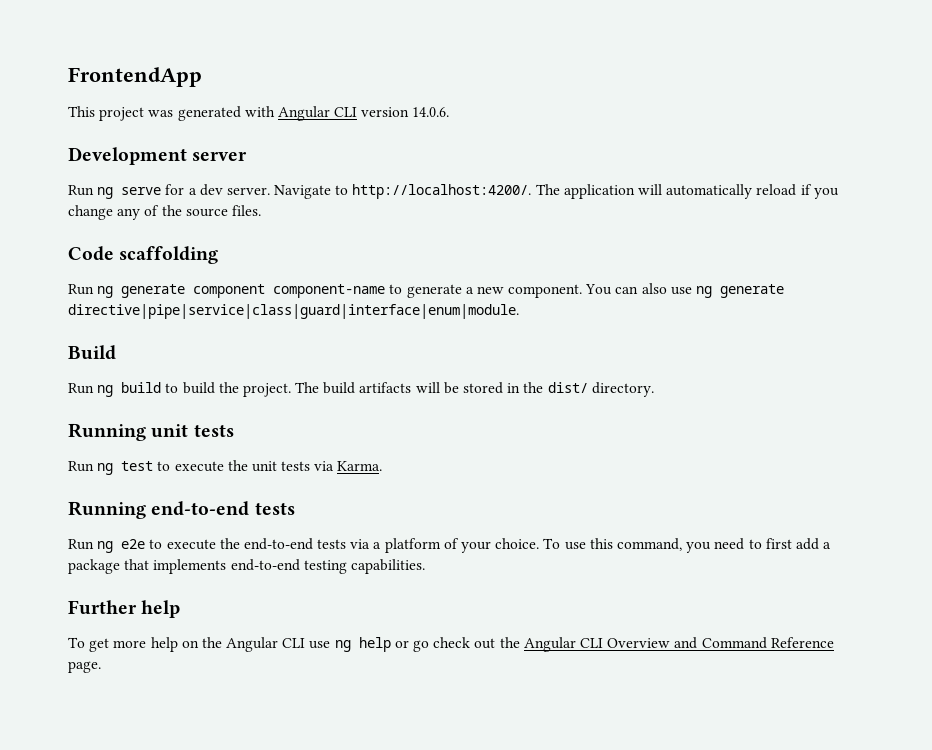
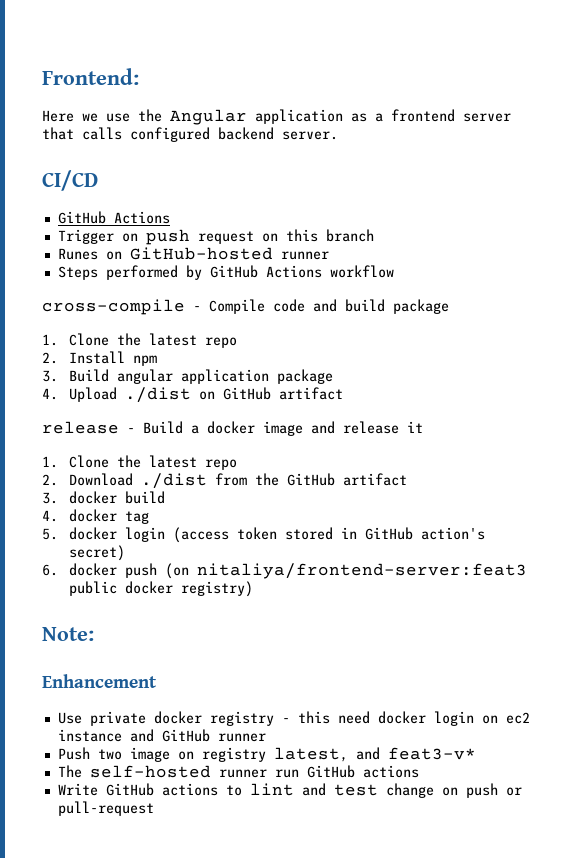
[68,67,202,87] [68,106,450,121] [68,147,248,165] [68,184,839,199] [68,205,261,220] [68,246,219,264] [68,283,785,298] [68,304,519,319] [68,345,116,360] [68,382,654,397] [68,423,234,441] [68,460,383,475] [68,501,295,519] [68,538,832,553] [68,559,425,574] [68,600,181,618] [68,637,834,652] [68,661,101,673] FrontendApp // This project was generated with Angular CLI version 14.0.6. // Development server // Run ng serve for a dev server. Navigate to http://localhost:4200/. The application will automatically reload if you change any of the source files. // Code scaffolding // Run ng generate component component-name to generate a new component. You can also use ng generate directive|pipe|service|class|guard|interface|enum|module. // Build // Run ng build to build the project. The build artifacts will be stored in the dist/ directory. // Running unit tests // Run ng test to execute the unit tests via Karma. // Running end-to-end tests // Run ng e2e to execute the end-to-end tests via a platform of your choice. To use this command, you need to first add a package that implements end-to-end testing capabilities. // Further help // To get more help on the Angular CLI use ng help or go check out the Angular CLI Overview and Command Reference page. -> [42,68,139,85] [42,109,511,125] [42,127,338,142] [42,170,98,191] [57,211,170,224] [57,229,374,245] [57,247,329,260] [57,265,394,280] [42,299,449,315] [42,333,237,348] [42,351,157,366] [42,369,333,384] [42,387,343,403] [42,421,423,436] [42,455,237,470] [42,473,407,489] [42,491,165,504] [42,509,149,524] [42,527,485,543] [68,545,125,561] [42,563,527,579] [68,581,253,597] [42,627,94,641] [42,674,157,688] [57,711,530,726] [57,729,266,742] [57,747,476,762] [57,765,419,778] [57,783,522,798] [57,801,154,816] Frontend: // Here we use the Angular application as a frontend server that calls configured backend server. // CI/CD // GitHub Actions // Trigger on push request on this branch // Runes on GitHub-hosted runner // Steps performed by GitHub Actions workflow // cross-compile - Compile code and build package // 1. Clone the latest repo // 2. Install npm // 3. Build angular application package // 4. Upload ./dist on GitHub artifact // release - Build a docker image and release it // 1. Clone the latest repo // 2. Download ./dist from the GitHub artifact // 3. docker build // 4. docker tag // 5. docker login (access token stored in GitHub action's secret) // 6. docker push (on nitaliya/frontend-server:feat3 public docker registry) // Note: // Enhancement // Use private docker registry - this need docker login on ec2 instance and GitHub runner // Push two image on registry latest, and feat3-v* // The self-hosted runner run GitHub actions // Write GitHub actions to lint and test change on push or pull-request

